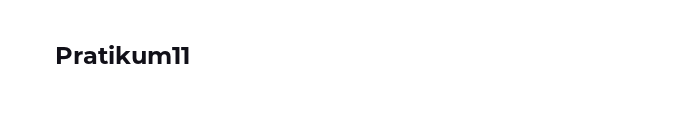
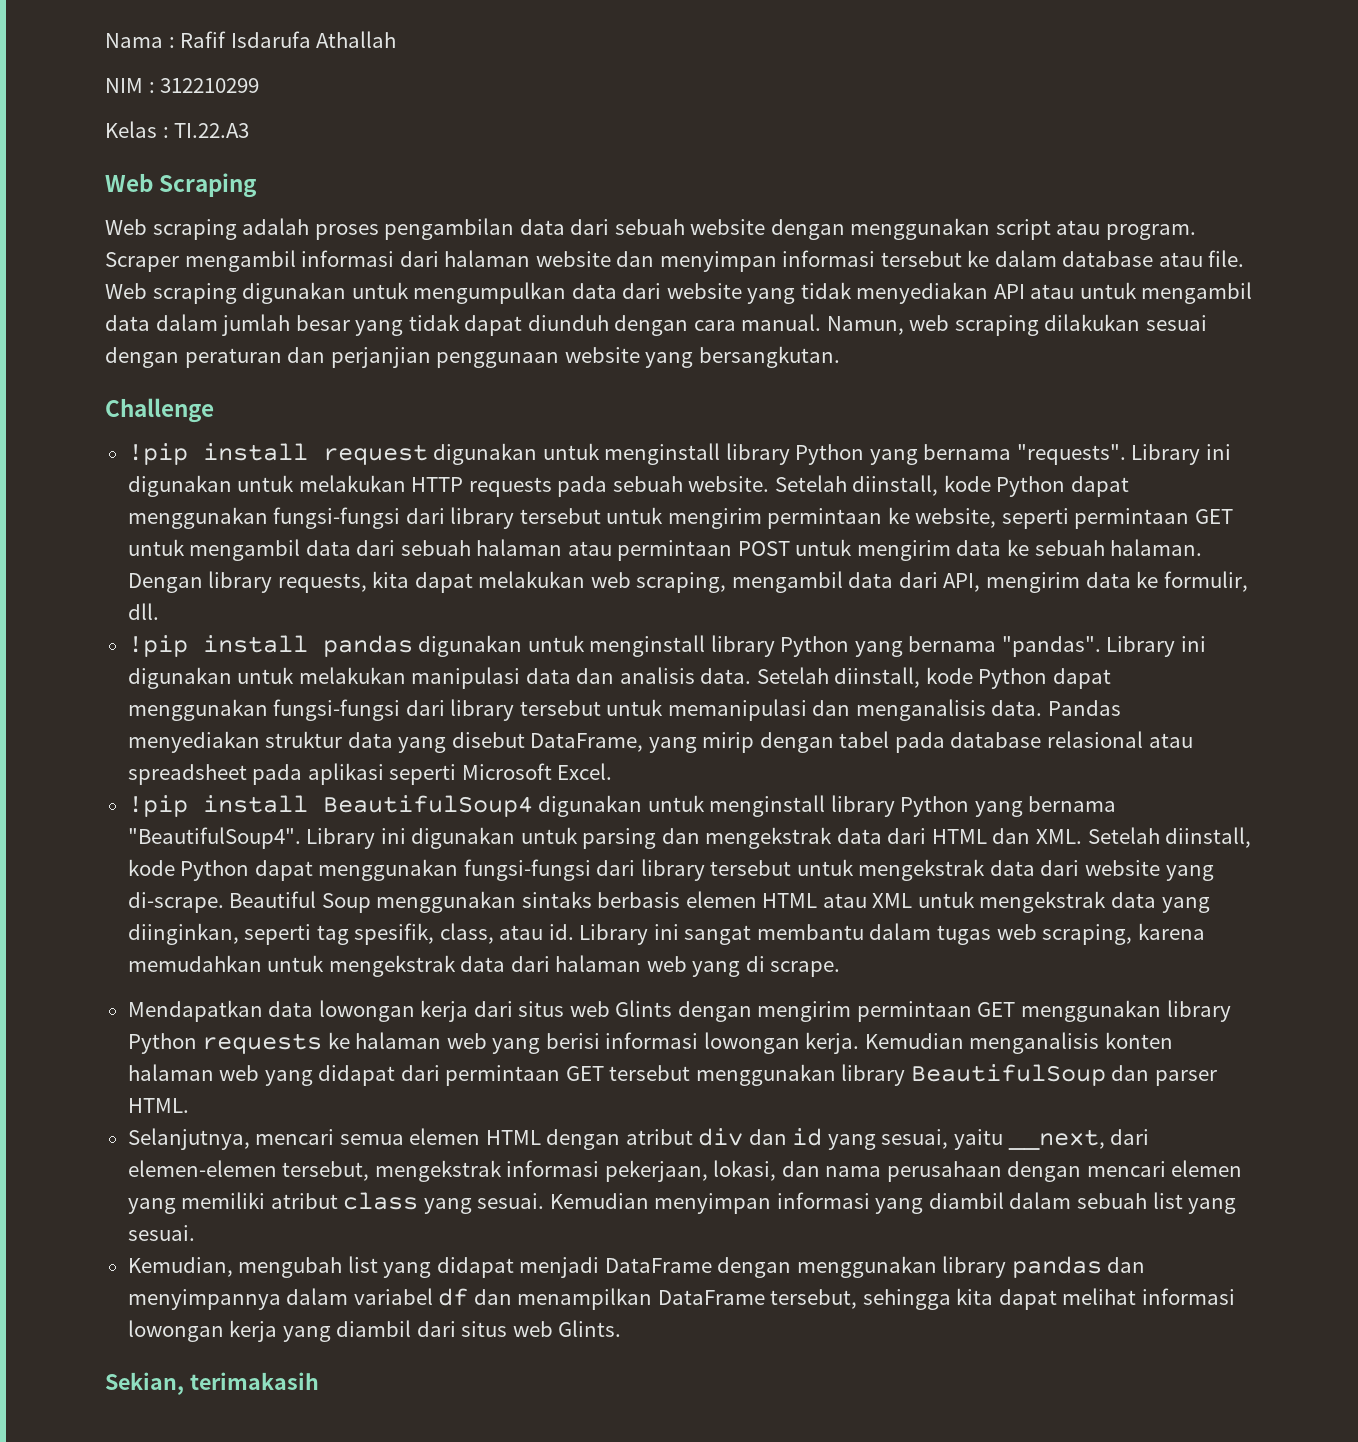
[55,45,190,64] Pratikum11 -> [105,31,397,48] [105,78,260,93] [105,121,250,138] [105,173,258,198] [105,218,1196,240] [105,250,1245,272] [105,282,1253,304] [105,314,1208,336] [105,346,840,368] [105,398,214,423] [127,443,1231,465] [127,475,1129,497] [127,507,1233,529] [127,539,1203,561] [127,571,1248,593] [127,603,159,620] [127,635,1206,657] [127,667,1111,689] [127,699,1121,721] [127,731,1193,753] [127,763,613,785] [127,795,1117,817] [127,827,1252,849] [127,859,1214,881] [127,891,1210,913] [127,923,1205,945] [127,955,841,977] [127,1000,1231,1022] [127,1032,1173,1054] [127,1064,1217,1086] [127,1098,189,1113] [127,1128,1150,1150] [127,1160,1243,1182] [127,1192,1237,1214] [127,1225,195,1241] [127,1256,1146,1278] [127,1288,1235,1310] [127,1320,622,1342] [105,1372,319,1395] Nama : Rafif Isdarufa Athallah // NIM : 312210299 // Kelas : TI.22.A3 // Web Scraping // Web scraping adalah proses pengambilan data dari sebuah website dengan menggunakan script atau program. Scraper mengambil informasi dari halaman website dan menyimpan informasi tersebut ke dalam database atau file. Web scraping digunakan untuk mengumpulkan data dari website yang tidak menyediakan API atau untuk mengambil data dalam jumlah besar yang tidak dapat diunduh dengan cara manual. Namun, web scraping dilakukan sesuai dengan peraturan dan perjanjian penggunaan website yang bersangkutan. // Challenge // !pip install request digunakan untuk menginstall library Python yang bernama "requests". Library ini digunakan untuk melakukan HTTP requests pada sebuah website. Setelah diinstall, kode Python dapat menggunakan fungsi-fungsi dari library tersebut untuk mengirim permintaan ke website, seperti permintaan GET untuk mengambil data dari sebuah halaman atau permintaan POST untuk mengirim data ke sebuah halaman. Dengan library requests, kita dapat melakukan web scraping, mengambil data dari API, mengirim data ke formulir, dll. // !pip install pandas digunakan untuk menginstall library Python yang bernama "pandas". Library ini digunakan untuk melakukan manipulasi data dan analisis data. Setelah diinstall, kode Python dapat menggunakan fungsi-fungsi dari library tersebut untuk memanipulasi dan menganalisis data. Pandas menyediakan struktur data yang disebut DataFrame, yang mirip dengan tabel pada database relasional atau spreadsheet pada aplikasi seperti Microsoft Excel. // !pip install BeautifulSoup4 digunakan untuk menginstall library Python yang bernama "BeautifulSoup4". Library ini digunakan untuk parsing dan mengekstrak data dari HTML dan XML. Setelah diinstall, kode Python dapat menggunakan fungsi-fungsi dari library tersebut untuk mengekstrak data dari website yang di-scrape. Beautiful Soup menggunakan sintaks berbasis elemen HTML atau XML untuk mengekstrak data yang diinginkan, seperti tag spesifik, class, atau id. Library ini sangat membantu dalam tugas web scraping, karena memudahkan untuk mengekstrak data dari halaman web yang di scrape. // Mendapatkan data lowongan kerja dari situs web Glints dengan mengirim permintaan GET menggunakan library Python requests ke halaman web yang berisi informasi lowongan kerja. Kemudian menganalisis konten halaman web yang didapat dari permintaan GET tersebut menggunakan library BeautifulSoup dan parser HTML. // Selanjutnya, mencari semua elemen HTML dengan atribut div dan id yang sesuai, yaitu __next, dari elemen-elemen tersebut, mengekstrak informasi pekerjaan, lokasi, dan nama perusahaan dengan mencari elemen yang memiliki atribut class yang sesuai. Kemudian menyimpan informasi yang diambil dalam sebuah list yang sesuai. // Kemudian, mengubah list yang didapat menjadi DataFrame dengan menggunakan library pandas dan menyimpannya dalam variabel df dan menampilkan DataFrame tersebut, sehingga kita dapat melihat informasi lowongan kerja yang diambil dari situs web Glints. // Sekian, terimakasih

